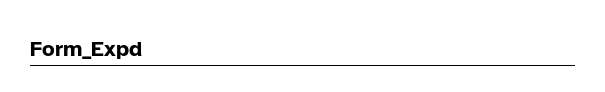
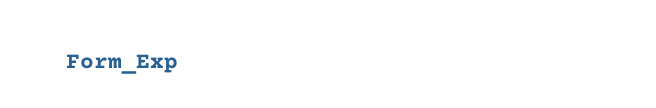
[30,42,142,59] Form_Expd -> [66,54,178,74] Form_Exp

